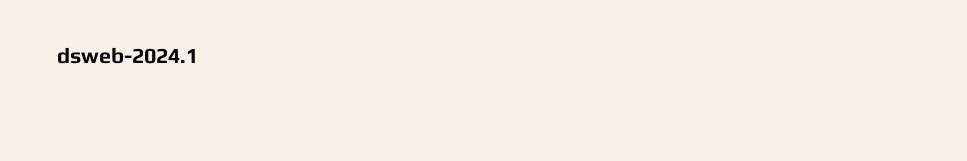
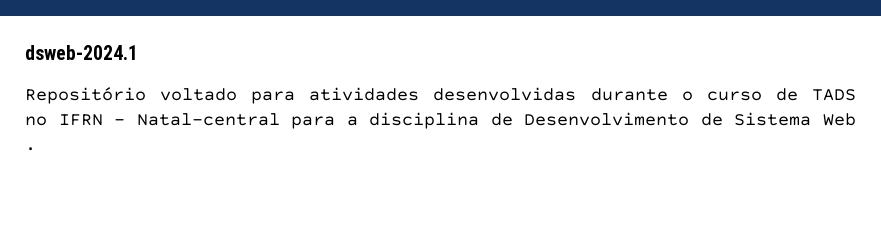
(198, 55) none -> [25,87,856,104] [25,112,856,129] [25,147,36,151] // Repositório voltado para atividades desenvolvidas durante o curso de TADS no IFRN - Natal-central para a disciplina de Desenvolvimento de Sistema Web .

